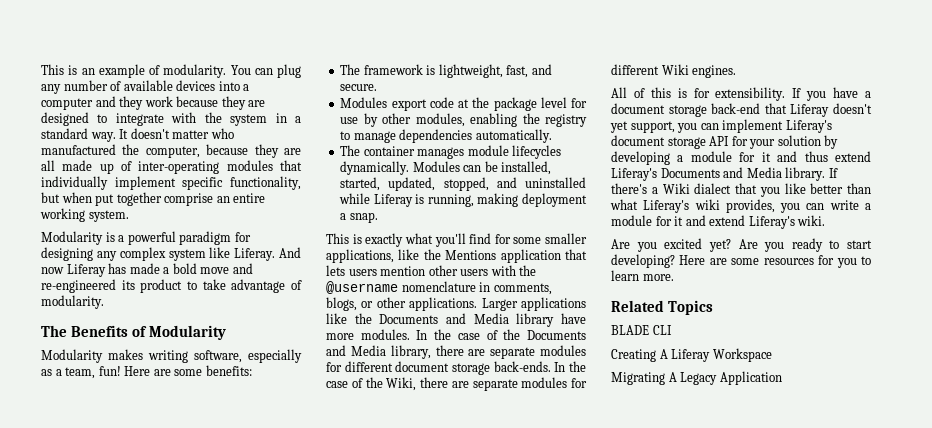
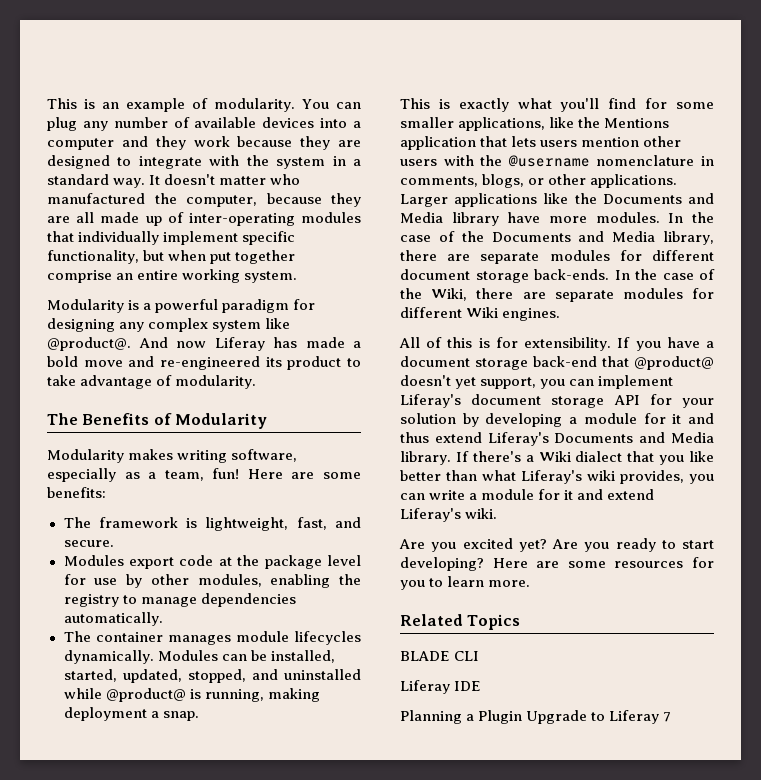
[234,248,276,261] Liferay. -> [47,337,131,351] @product@.
[373,194,413,207] Liferay -> [105,688,186,702] @product@
[790,104,830,117] Liferay -> [634,356,714,370] @product@
[611,348,772,362] [611,371,782,385] Creating A Liferay Workspace // Migrating A Legacy Application -> [400,680,482,694] [400,710,672,724] Liferay IDE // Planning a Plugin Upgrade to Liferay 7

